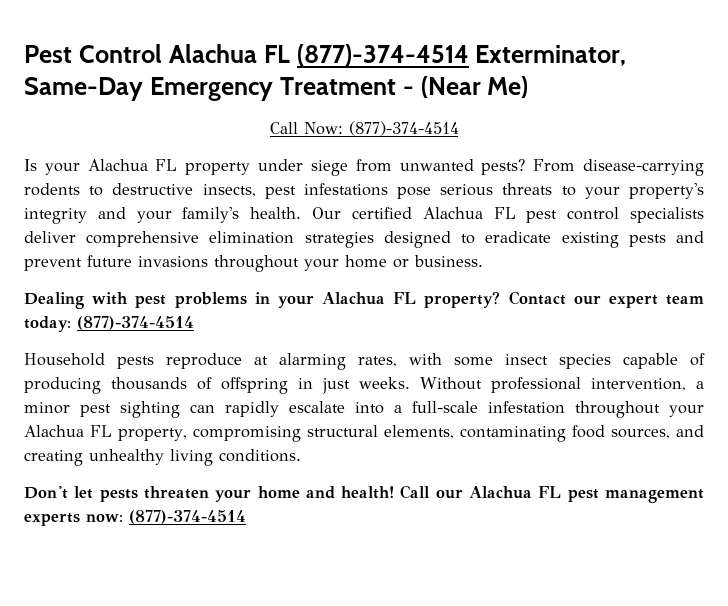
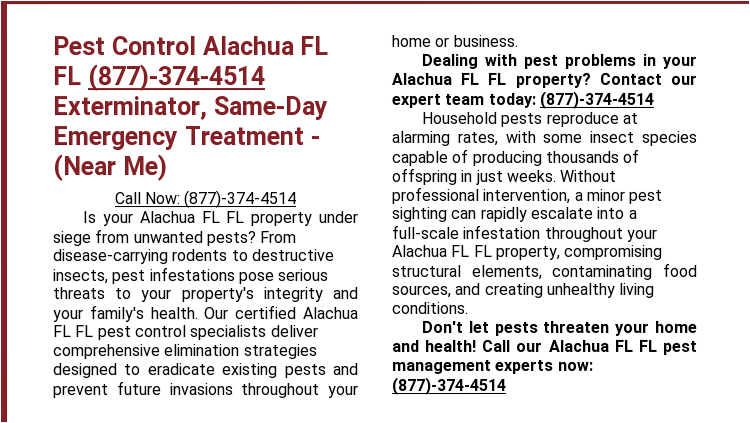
(290, 54) none -> [52,66,81,86] FL
(178, 165) none -> [225,211,246,224] FL
(516, 213) none -> [75,325,95,338] FL
(417, 298) none -> [487,72,507,85] FL
(113, 431) none -> [473,244,493,257] FL
(562, 492) none -> [638,339,658,352] FL

